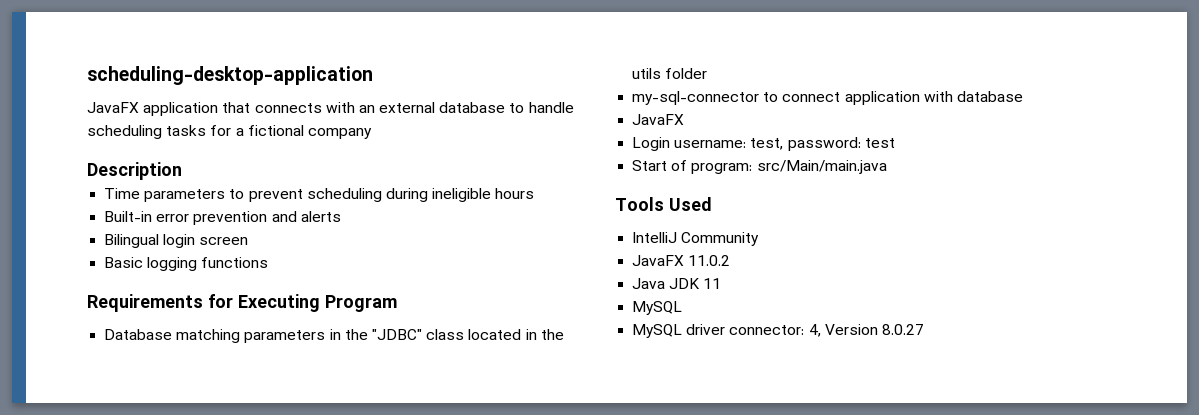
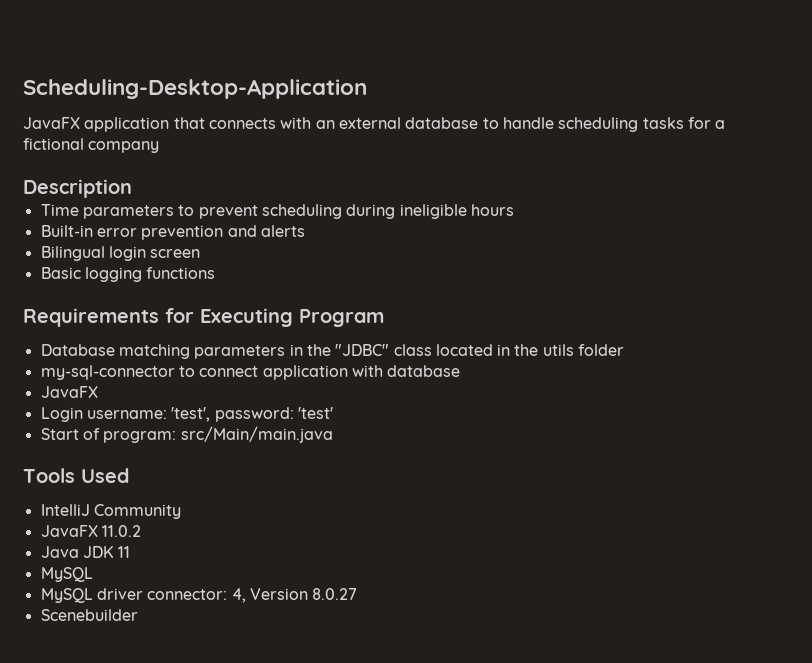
[87,66,373,85] scheduling-desktop-application -> [23,79,367,99] Scheduling-Desktop-Application
[750,137,895,151] test, password: test -> [171,407,333,422] 'test', password: 'test'
(924, 329) none -> [40,609,138,621] // Scenebuilder

